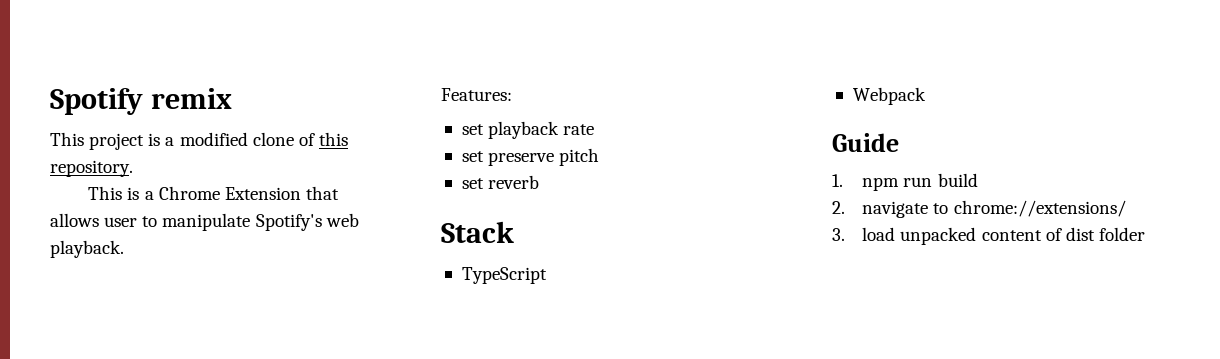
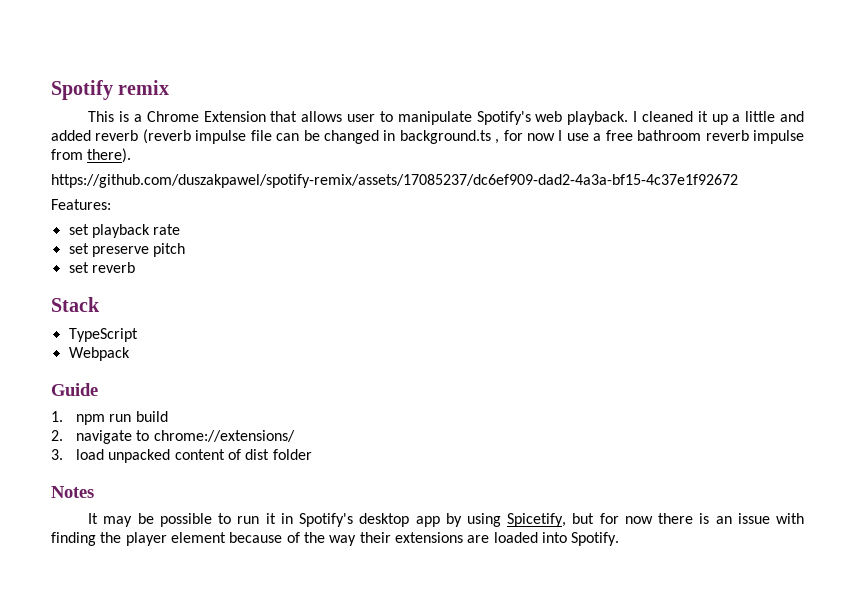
[50,132,348,150] [50,160,133,177] // This project is a modified clone of this repository. -> (170, 87) none
(124, 249) none -> [633,111,805,125] [51,129,805,144] [51,148,132,163] [51,174,738,188] I cleaned it up a little and added reverb (reverb impulse file can be changed in background.ts , for now I use a free bathroom reverb impulse from there). // https://github.com/duszakpawel/spotify-remix/assets/17085237/dc6ef909-dad2-4a3a-bf15-4c37e1f92672
(1145, 234) none -> [51,486,94,498] [88,513,804,527] [51,532,620,546] // Notes // It may be possible to run it in Spotify's desktop app by using Spicetify, but for now there is an issue with finding the player element because of the way their extensions are loaded into Spotify.

